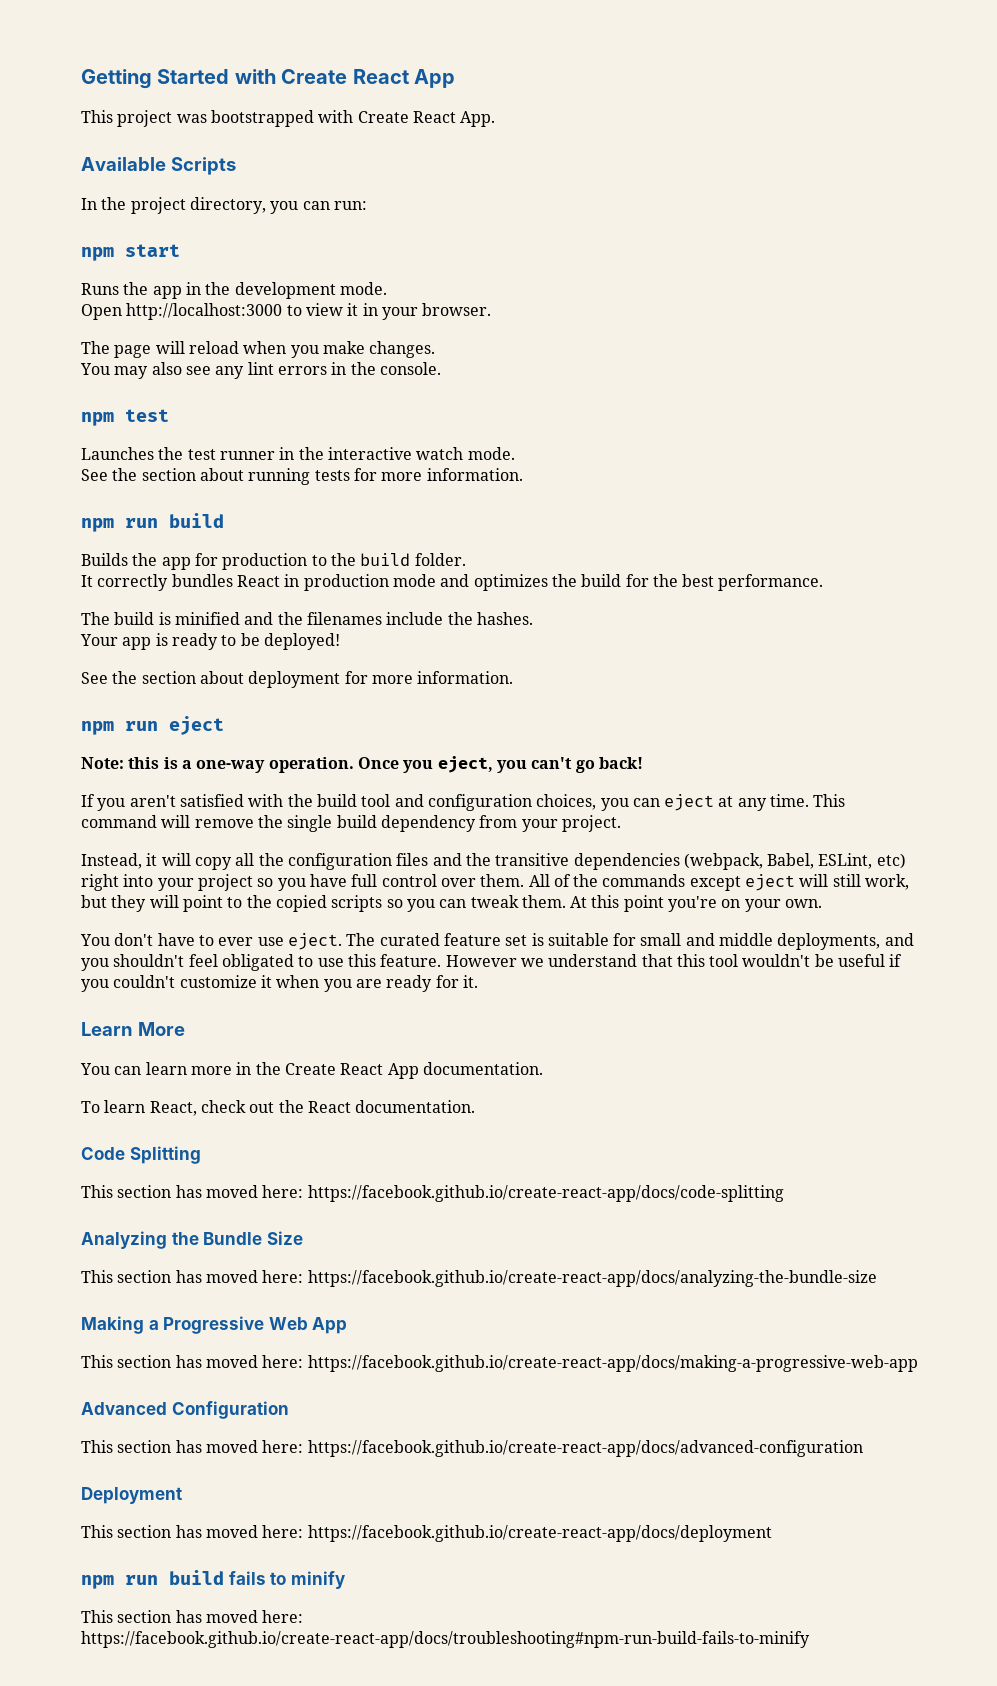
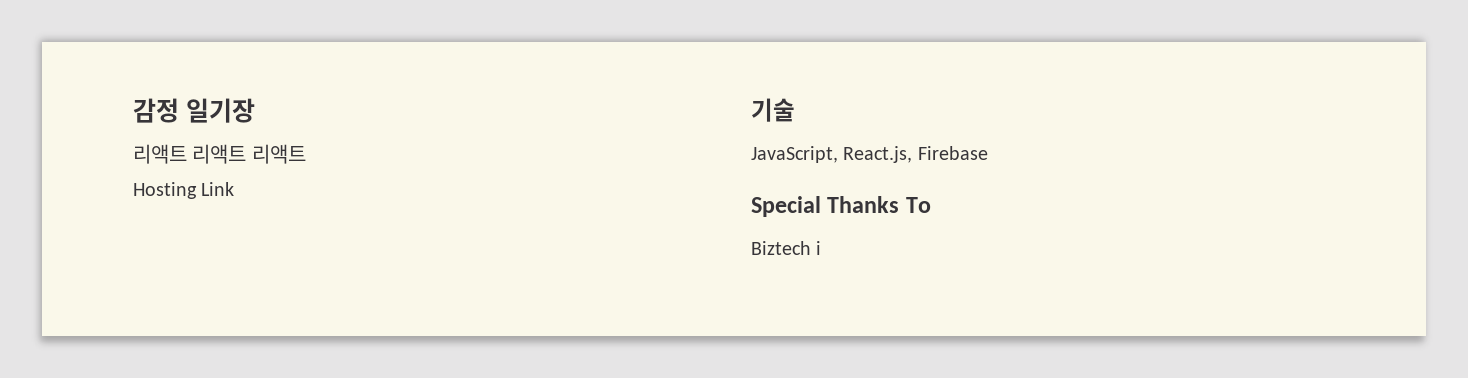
[81,69,455,89] [81,110,496,127] [81,157,236,175] [81,197,367,214] [81,244,180,261] [81,282,387,299] [81,303,492,320] [81,341,436,358] [80,362,441,379] [81,409,169,426] [81,447,515,460] [81,468,523,485] [81,513,224,532] [81,553,466,570] [81,574,824,591] [81,612,533,625] [80,633,340,650] [81,671,514,688] [81,716,224,735] [81,756,643,773] [81,794,846,811] [81,815,621,832] [81,853,906,870] [81,874,910,891] [81,895,823,912] [80,933,914,950] [81,954,903,971] [81,975,478,992] [81,1022,185,1036] [80,1062,543,1079] [81,1100,476,1116] [81,1146,201,1164] [81,1185,784,1202] [81,1231,303,1249] [81,1270,877,1287] [81,1316,348,1334] [81,1355,918,1372] [81,1401,289,1419] [81,1440,863,1457] [81,1487,182,1504] [81,1525,772,1542] [81,1570,345,1589] [81,1610,304,1623] [81,1631,810,1648] Getting Started with Create React App // This project was bootstrapped with Create React App. // Available Scripts // In the project directory, you can run: // npm start // Runs the app in the development mode. // Open http://localhost:3000 to view it in your browser. // The page will reload when you make changes. // You may also see any lint errors in the console. // npm test // Launches the test runner in the interactive watch mode. // See the section about running tests for more information. // npm run build // Builds the app for production to the build folder. // It correctly bundles React in production mode and optimizes the build for the best performance. // The build is minified and the filenames include the hashes. // Your app is ready to be deployed! // See the section about deployment for more information. // npm run eject // Note: this is a one-way operation. Once you eject, you can't go back! // If you aren't satisfied with the build tool and configuration choices, you can eject at any time. This command will remove the single build dependency from your project. // Instead, it will copy all the configuration files and the transitive dependencies (webpack, Babel, ESLint, etc) right into your project so you have full control over them. All of the commands except eject will still work, but they will point to the copied scripts so you can tweak them. At this point you're on your own. // You don't have to ever use eject. The curated feature set is suitable for small and middle deployments, and you shouldn't feel obligated to use this feature. However we understand that this tool wouldn't be useful if you couldn't customize it when you are ready for it. // Learn More // You can learn more in the Create React App documentation. // To learn React, check out the React documentation. // Code Splitting // This section has moved here: https://facebook.github.io/create-react-app/docs/code-splitting // Analyzing the Bundle Size // This section has moved here: https://facebook.github.io/create-react-app/docs/analyzing-the-bundle-size // Making a Progressive Web App // This section has moved here: https://facebook.github.io/create-react-app/docs/making-a-progressive-web-app // Advanced Configuration // This section has moved here: https://facebook.github.io/create-react-app/docs/advanced-configuration // Deployment // This section has moved here: https://facebook.github.io/create-react-app/docs/deployment // npm run build fails to minify // This section has moved here: https://facebook.github.io/create-react-app/docs/troubleshooting#npm-run-build-fails-to-minify -> [133,98,255,123] [133,144,306,164] [133,182,235,199] [751,98,795,122] [751,146,988,163] [751,196,931,217] [751,241,822,255] 감정 일기장 // 리액트 리액트 리액트 // Hosting Link // 기술 // JavaScript, React.js, Firebase // Special Thanks To // Biztech i

